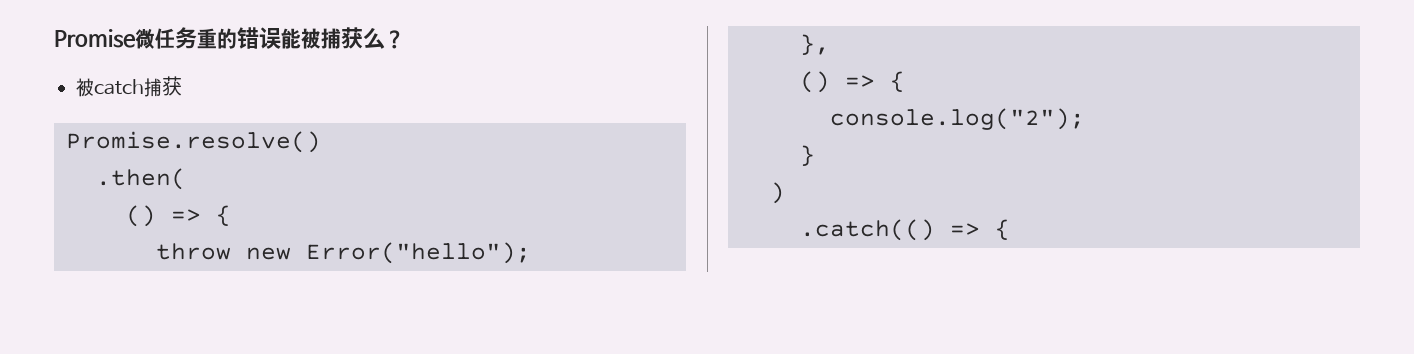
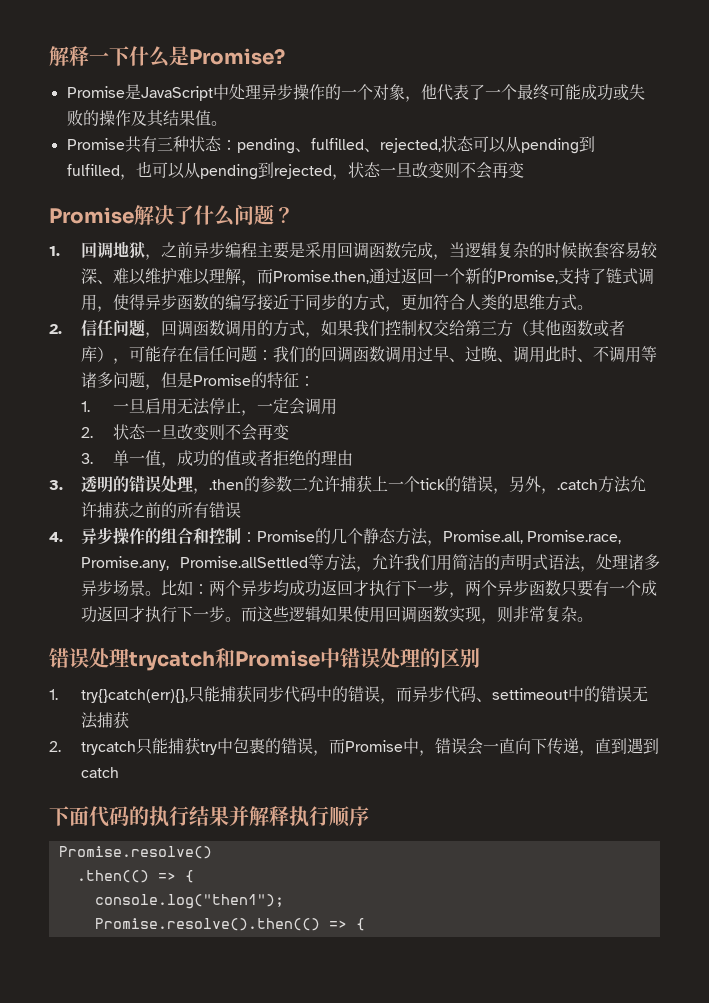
[54,27,405,49] [76,76,182,97] Promise微任务重的错误能被捕获么？ // 被catch捕获 -> [49,46,285,68] [66,84,645,102] [66,110,227,127] [66,136,595,154] [66,161,524,180] [49,204,294,227] [49,241,658,260] [80,268,654,286] [80,294,593,312] [49,319,625,338] [80,346,657,364] [80,372,315,390] [80,397,337,416] [80,424,289,441] [80,450,353,468] [49,475,646,494] [80,501,241,518] [49,527,622,546] [80,553,660,572] [80,580,657,598] [80,606,593,624] [49,648,480,671] [49,685,648,704] [80,711,129,729] [49,737,659,756] [80,767,119,778] [49,806,369,827] 解释一下什么是Promise? // Promise是JavaScript中处理异步操作的一个对象，他代表了一个最终可能成功或失败的操作及其结果值。 // Promise共有三种状态：pending、fulfilled、rejected,状态可以从pending到fulfilled，也可以从pending到rejected，状态一旦改变则不会再变 // Promise解决了什么问题？ // 1.回调地狱，之前异步编程主要是采用回调函数完成，当逻辑复杂的时候嵌套容易较深、难以维护难以理解，而Promise.then,通过返回一个新的Promise,支持了链式调用，使得异步函数的编写接近于同步的方式，更加符合人类的思维方式。 // 2.信任问题，回调函数调用的方式，如果我们控制权交给第三方（其他函数或者库），可能存在信任问题：我们的回调函数调用过早、过晚、调用此时、不调用等诸多问题，但是Promise的特征： // 1.一旦启用无法停止，一定会调用 // 2.状态一旦改变则不会再变 // 3.单一值，成功的值或者拒绝的理由 // 3.透明的错误处理，.then的参数二允许捕获上一个tick的错误，另外，.catch方法允许捕获之前的所有错误 // 4.异步操作的组合和控制：Promise的几个静态方法，Promise.all, Promise.race, Promise.any, Promise.allSettled等方法，允许我们用简洁的声明式语法，处理诸多异步场景。比如：两个异步均成功返回才执行下一步，两个异步函数只要有一个成功返回才执行下一步。而这些逻辑如果使用回调函数实现，则非常复杂。 // 错误处理trycatch和Promise中错误处理的区别 // 1. try{}catch(err){},只能捕获同步代码中的错误，而异步代码、settimeout中的错误无法捕获 // 2. trycatch只能捕获try中包裹的错误，而Promise中，错误会一直向下传递，直到遇到catch // 下面代码的执行结果并解释执行顺序
[96,168,186,190] [126,205,231,227] [156,242,531,264] [800,34,830,55] [800,71,905,93] [830,108,1085,130] [800,145,815,166] [770,182,785,204] [800,219,935,241] .then( // () => { // throw new Error("hello"); // }, // () => { // console.log("2"); // } // ) // .catch(() -> [76,870,194,883] [94,894,284,909] [94,918,320,931] .then(() => { // console.log("then1"); // Promise.resolve().then(()

